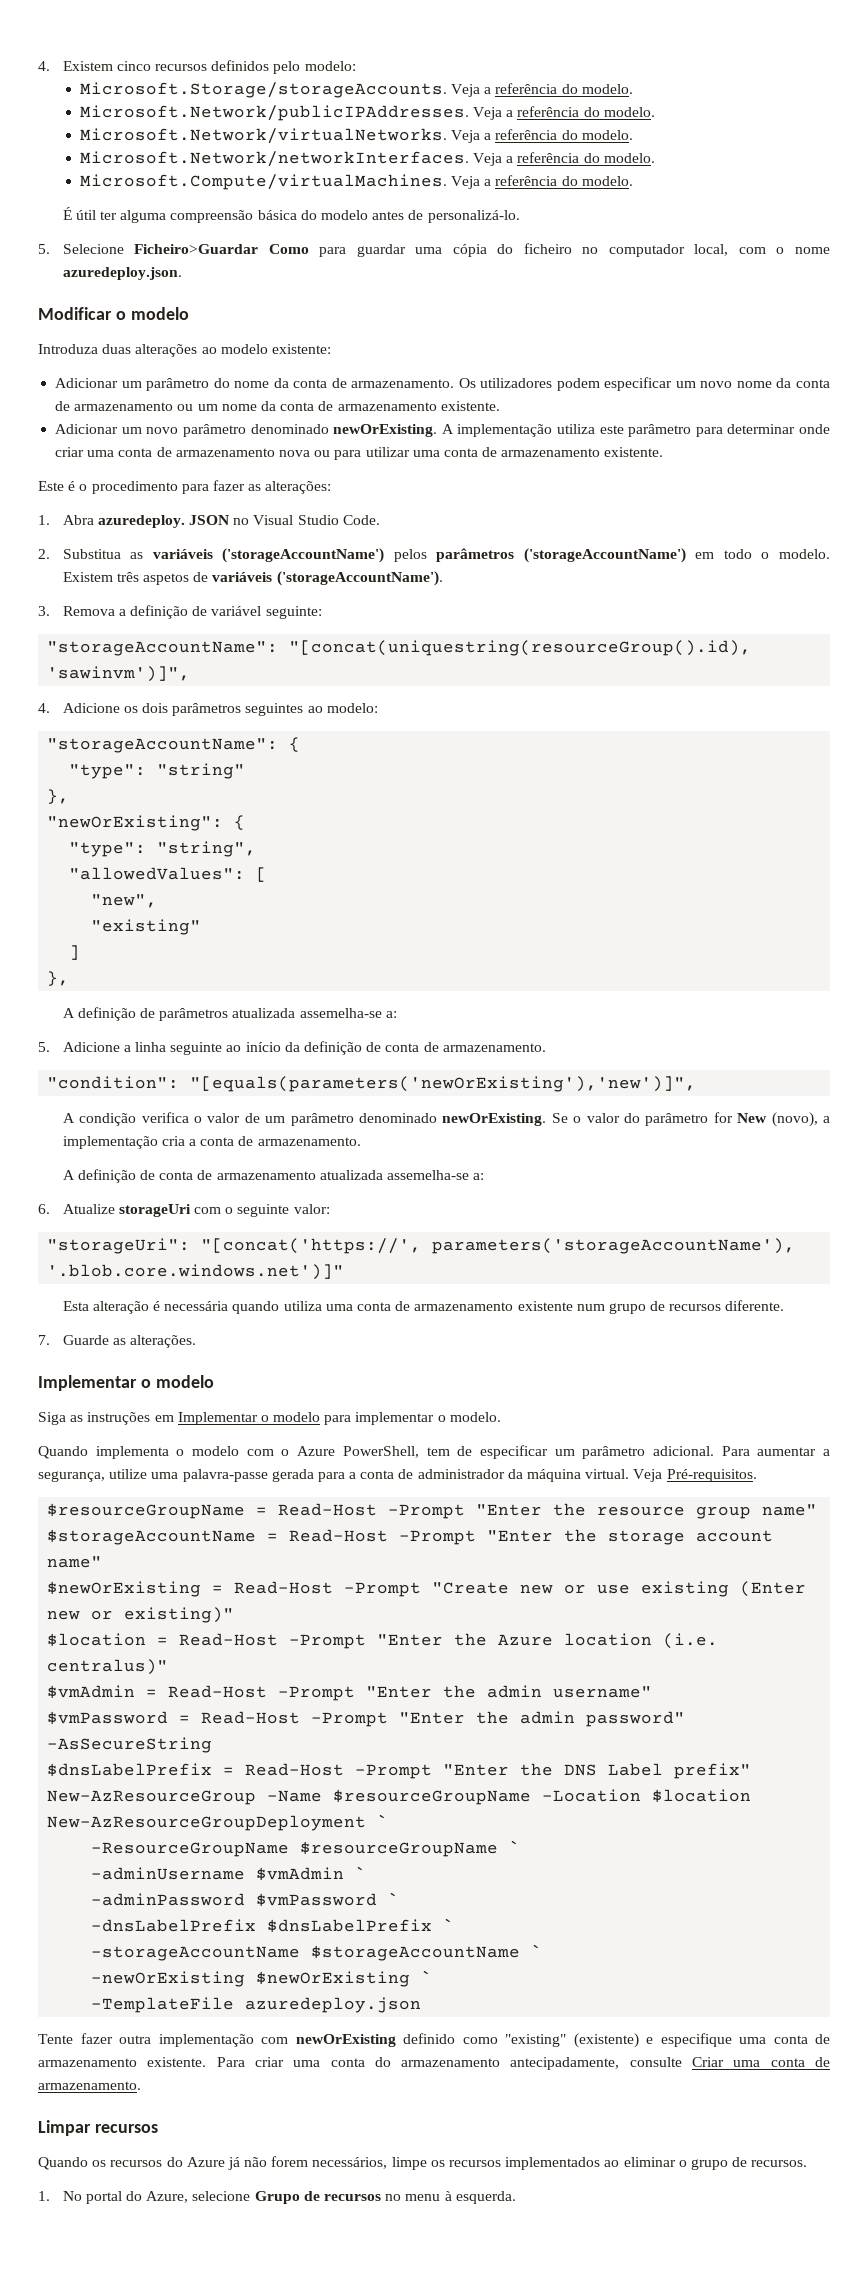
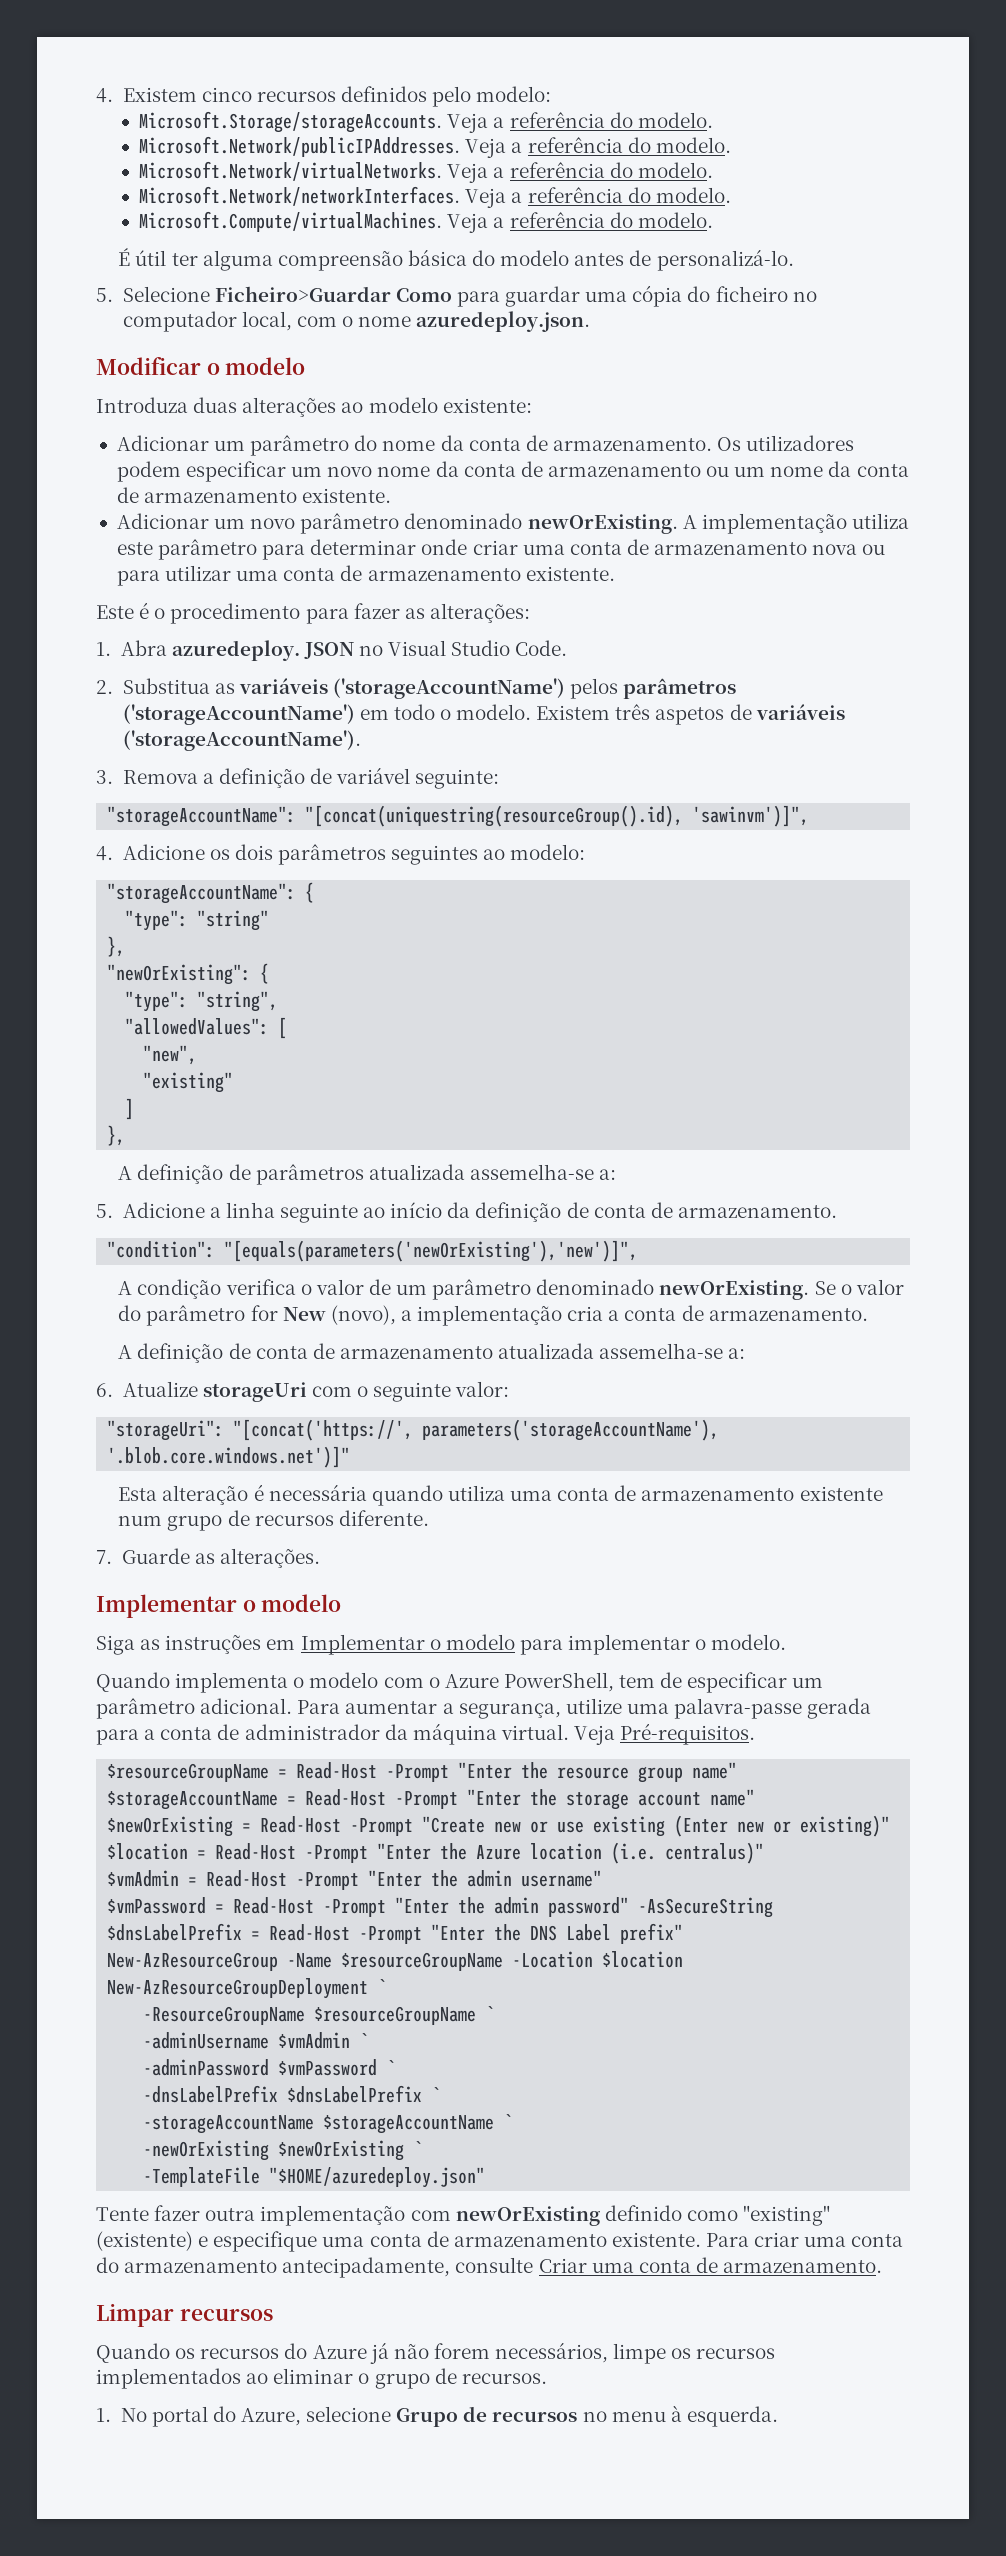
[245,1997,422,2013] azuredeploy.json -> [269,2167,486,2188] "$HOME/azuredeploy.json"

